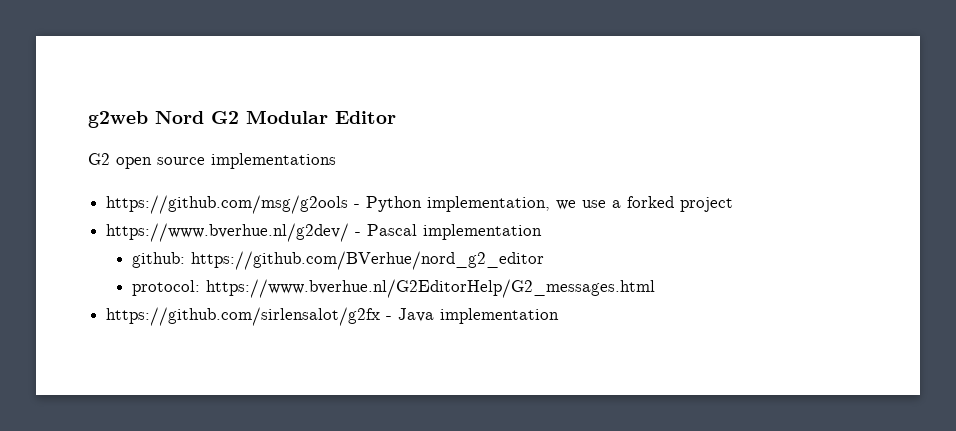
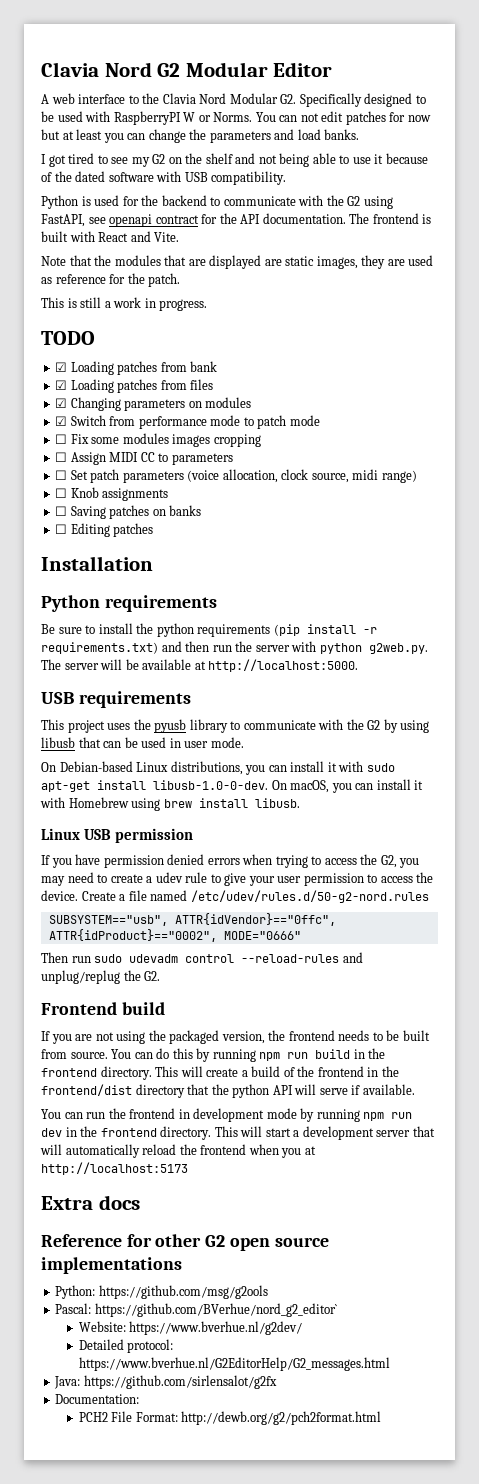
[88,111,148,128] g2web -> [41,62,99,77] Clavia
(396, 117) none -> [41,93,426,107] [41,111,431,125] [41,129,360,143] [41,153,428,167] [41,171,287,185] [41,195,393,209] [41,213,432,227] [41,231,180,242] [41,255,434,269] [41,273,181,287] [41,297,208,311] [41,331,95,345] [55,361,218,375] [55,379,214,393] [55,397,252,411] [55,415,320,429] [55,433,261,447] [55,452,233,465] [55,469,417,483] [55,487,169,501] [55,505,202,519] [55,523,154,537] [41,556,153,571] [41,595,217,612] [41,623,377,637] [41,641,428,654] [41,659,359,672] [41,691,191,708] [41,719,430,733] [41,737,244,748] [41,761,395,775] [41,779,424,793] [40,797,300,811] [41,828,194,843] [41,854,420,868] [41,872,434,886] [41,890,429,903] [48,913,336,926] [48,929,301,942] [41,952,363,963] [41,970,161,984] [41,1002,165,1015] [41,1030,430,1044] [41,1048,386,1062] [41,1066,399,1080] [41,1084,415,1098] [41,1108,413,1122] [41,1126,435,1140] [40,1144,316,1158] [41,1162,188,1175] [41,1195,140,1210] [41,1234,202,1247] A web interface to the Clavia Nord Modular G2. Specifically designed to be used with RaspberryPI W or Norms. You can not edit patches for now but at least you can change the parameters and load banks. // I got tired to see my G2 on the shelf and not being able to use it because of the dated software with USB compatibility. // Python is used for the backend to communicate with the G2 using FastAPI, see openapi contract for the API documentation. The frontend is built with React and Vite. // Note that the modules that are displayed are static images, they are used as reference for the patch. // This is still a work in progress. // TODO // ☑ Loading patches from bank // ☑ Loading patches from files // ☑ Changing parameters on modules // ☑ Switch from performance mode to patch mode // ☐ Fix some modules images cropping // ☐ Assign MIDI CC to parameters // ☐ Set patch parameters (voice allocation, clock source, midi range) // ☐ Knob assignments // ☐ Saving patches on banks // ☐ Editing patches // Installation // Python requirements // Be sure to install the python requirements (pip install -r requirements.txt) and then run the server with python g2web.py. The server will be available at http://localhost:5000. // USB requirements // This project uses the pyusb library to communicate with the G2 by using libusb that can be used in user mode. // On Debian-based Linux distributions, you can install it with sudo apt-get install libusb-1.0-0-dev. On macOS, you can install it with Homebrew using brew install libusb. // Linux USB permission // If you have permission denied errors when trying to access the G2, you may need to create a udev rule to give your user permission to access the device. Create a file named /etc/udev/rules.d/50-g2-nord.rules // SUBSYSTEM=="usb", ATTR{idVendor}=="0ffc", ATTR{idProduct}=="0002", MODE="0666" // Then run sudo udevadm control --reload-rules and unplug/replug the G2. // Frontend build // If you are not using the packaged version, the frontend needs to be built from source. You can do this by running npm run build in the frontend directory. This will create a build of the frontend in the frontend/dist directory that the python API will serve if available. // You can run the frontend in development mode by running npm run dev in the frontend directory. This will start a development server that will automatically reload the frontend when you at http://localhost:5173 // Extra docs // Reference for other
(336, 161) none -> [55,1285,96,1299] Python:
[354,196,734,212] [106,223,543,242] [132,251,545,270] - Python implementation, we use a forked project // https://www.bverhue.nl/g2dev/ - Pascal implementation // github: https://github.com/BVerhue/nord_g2_editor // -> [55,1303,337,1317] [78,1321,303,1335] [78,1339,124,1350] // Pascal: https://github.com/BVerhue/nord_g2_editor` // Website: https://www.bverhue.nl/g2dev/ // Detailed
(656, 288) none -> [54,1376,81,1389] Java:
[386,308,560,324] - Java implementation -> [55,1394,140,1404] [78,1411,382,1425] // Documentation: // PCH2 File Format: http://dewb.org/g2/pch2format.html

